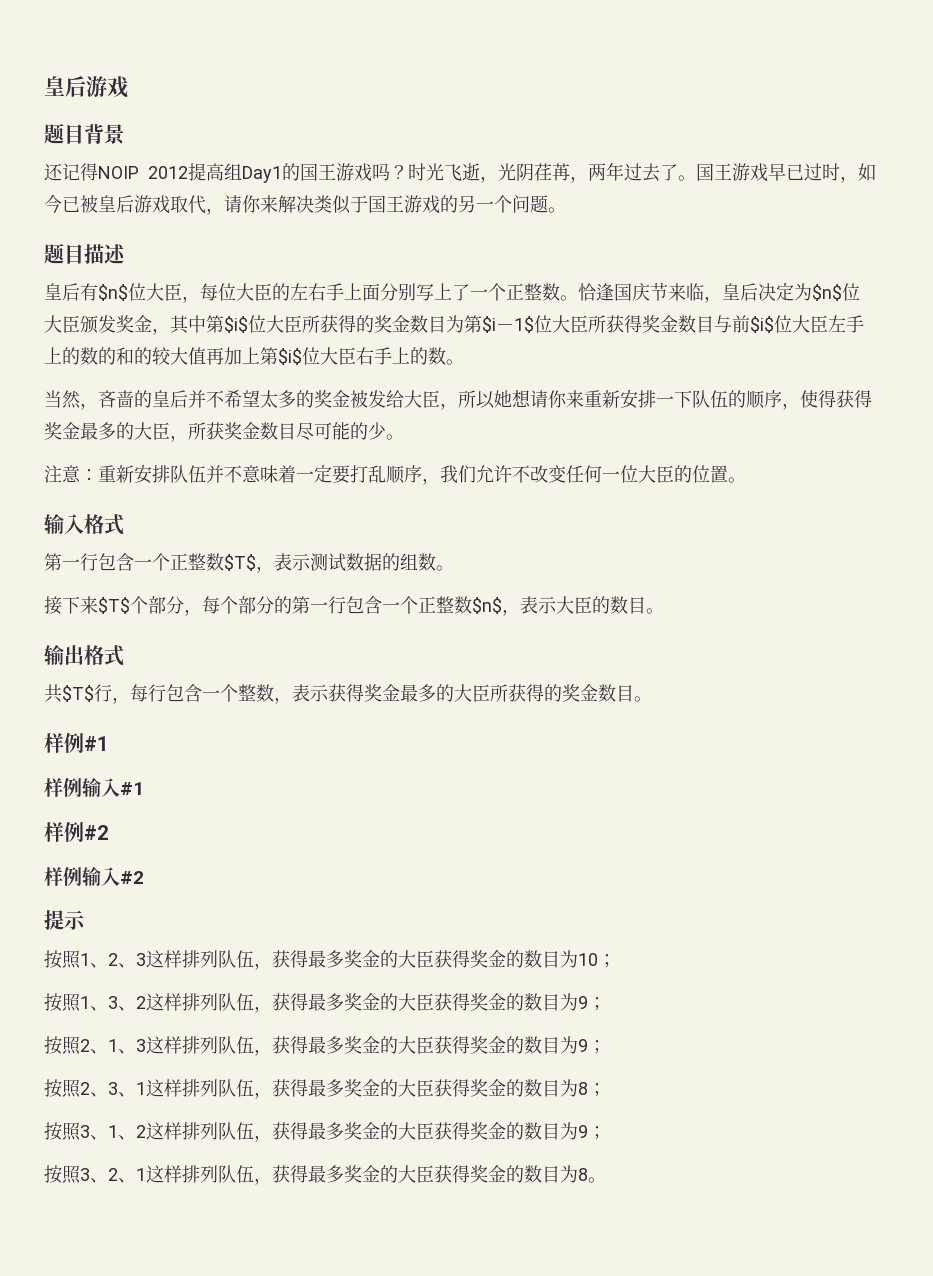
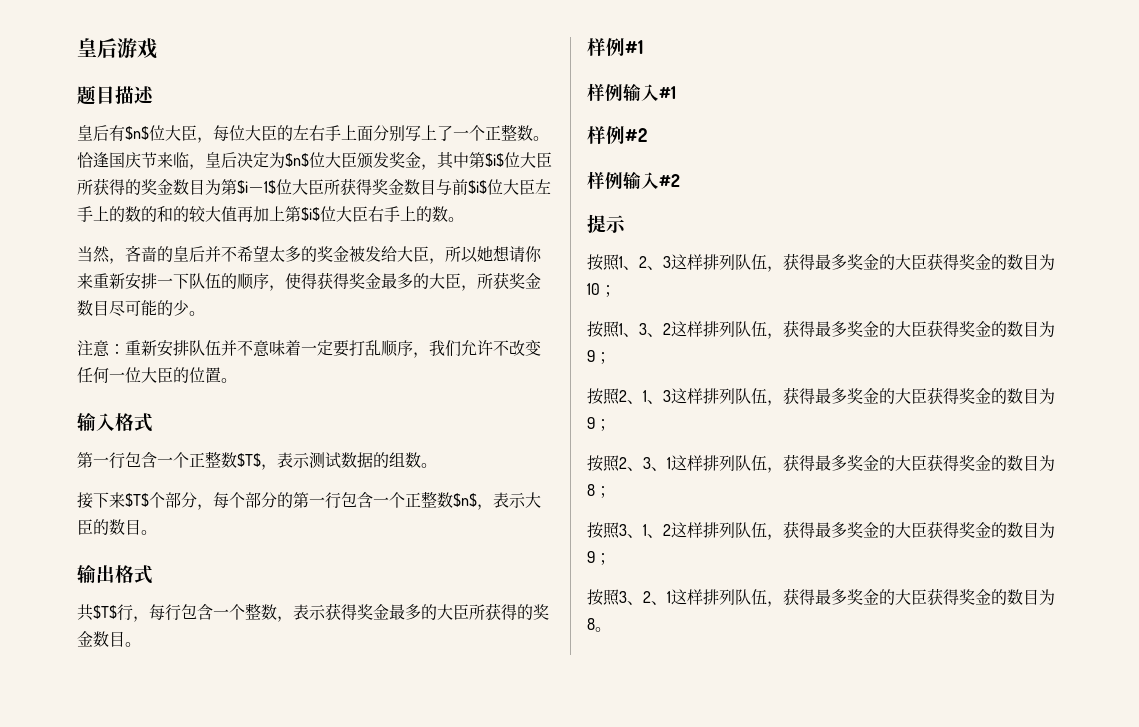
[44,76,128,98] [44,123,125,145] [44,162,876,183] [44,195,566,215] 皇后游戏 // 题目背景 // 还记得NOIP 2012提高组Day1的国王游戏吗？时光飞逝，光阴荏苒，两年过去了。国王游戏早已过时，如今已被皇后游戏取代，请你来解决类似于国王游戏的另一个问题。 -> [77,38,157,59] 皇后游戏

